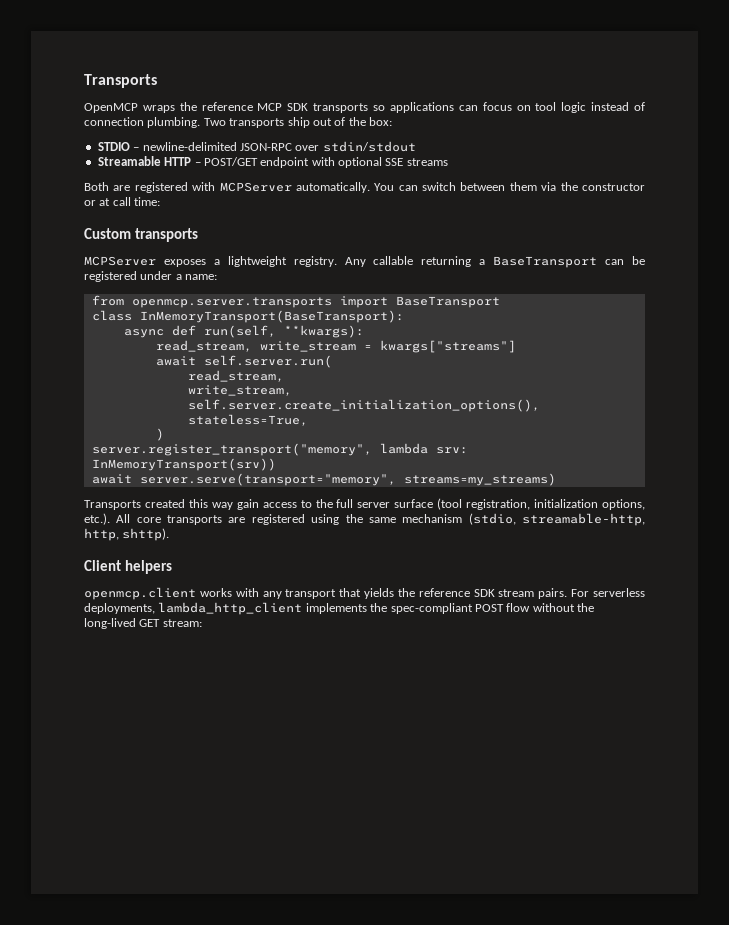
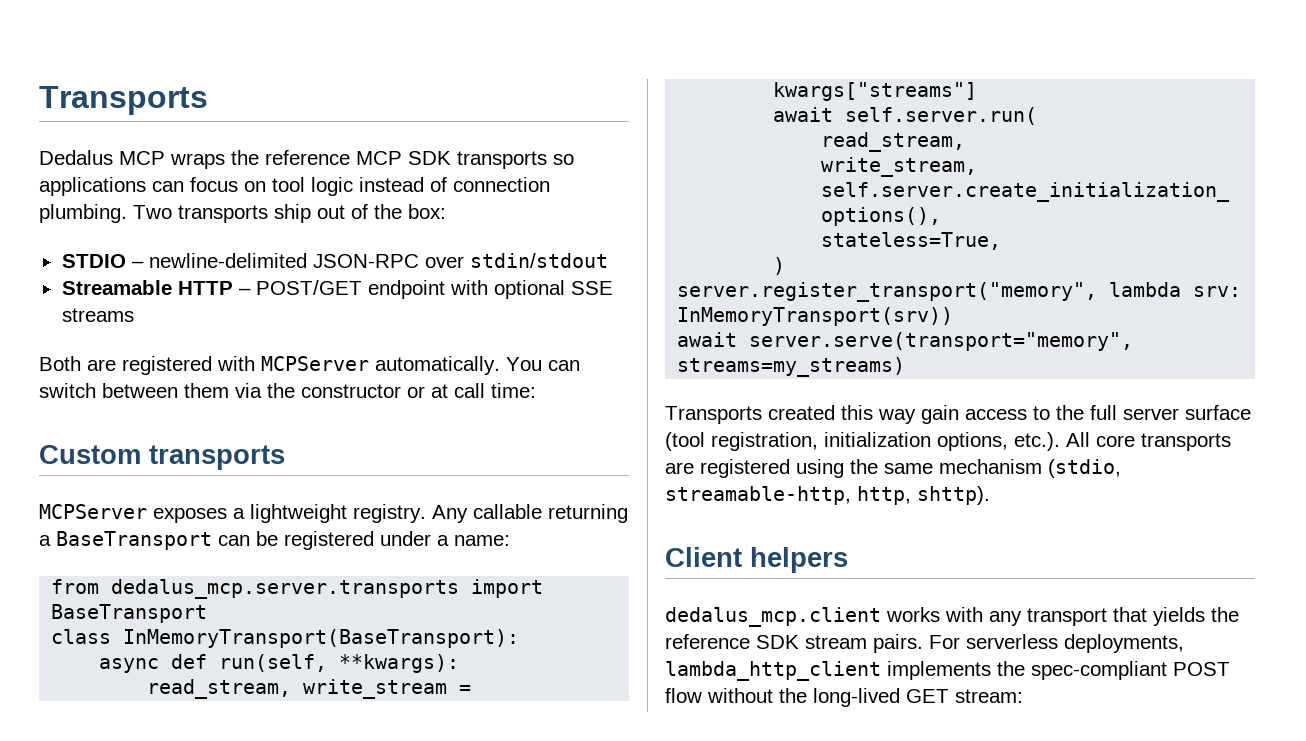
[84,103,138,113] OpenMCP -> [39,150,165,165] Dedalus MCP
[131,297,332,308] openmcp.server.transports -> [111,579,460,599] dedalus_mcp.server.transports
[84,587,196,600] openmcp.client -> [665,607,881,627] dedalus_mcp.client

